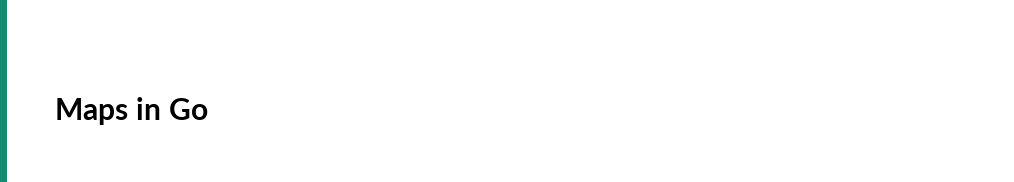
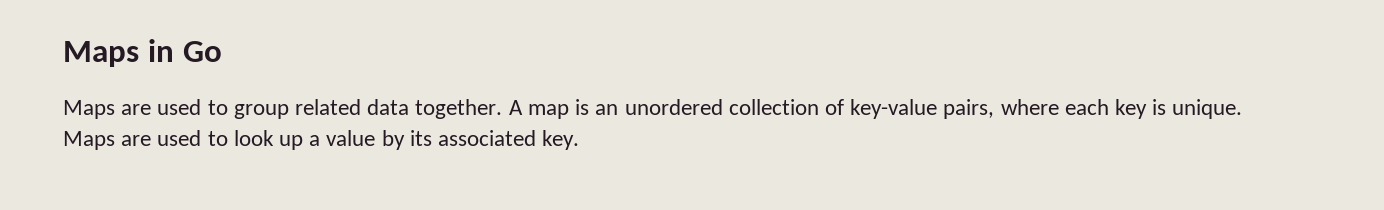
(209, 109) none -> [63,99,1243,119] [63,130,580,150] // Maps are used to group related data together. A map is an unordered collection of key-value pairs, where each key is unique. Maps are used to look up a value by its associated key.

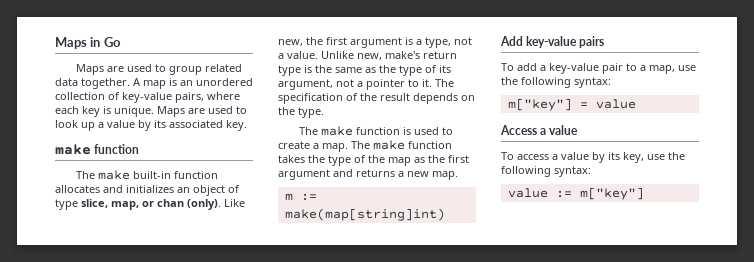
(580, 140) none -> [55,144,140,155] [75,170,218,180] [55,185,240,196] [55,199,245,210] [278,37,472,48] [278,51,457,60] [278,65,451,76] [278,79,454,90] [278,93,475,104] [278,107,324,118] [298,126,453,136] [278,140,452,152] [278,155,469,166] [278,169,458,180] [284,193,317,201] [284,208,445,221] [500,36,605,48] [501,63,696,74] [501,77,611,88] [507,98,636,111] [500,125,579,135] [501,152,685,163] [501,166,591,177] [507,187,644,200] // make function // The make built-in function allocates and initializes an object of type slice, map, or chan (only). Like new, the first argument is a type, not a value. Unlike new, make's return type is the same as the type of its argument, not a pointer to it. The specification of the result depends on the type. // The make function is used to create a map. The make function takes the type of the map as the first argument and returns a new map. // m := make(map[string]int) // Add key-value pairs // To add a key-value pair to a map, use the following syntax: // m["key"] = value // Access a value // To access a value by its key, use the following syntax: // value := m["key"]

